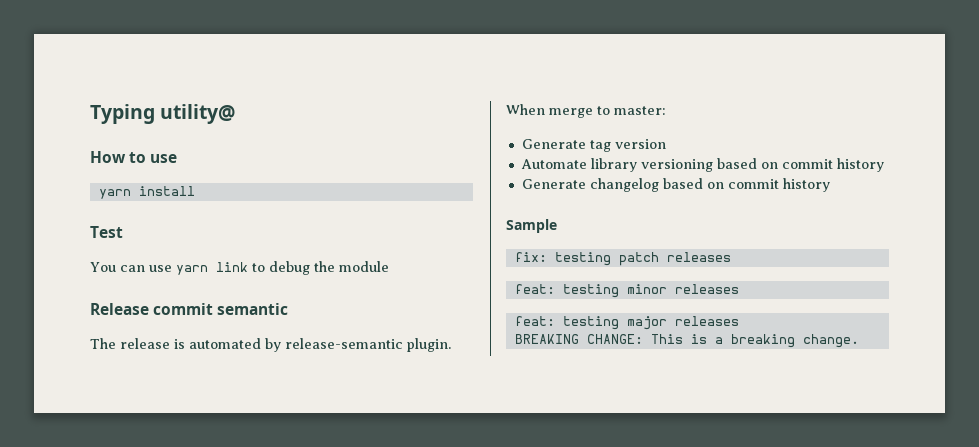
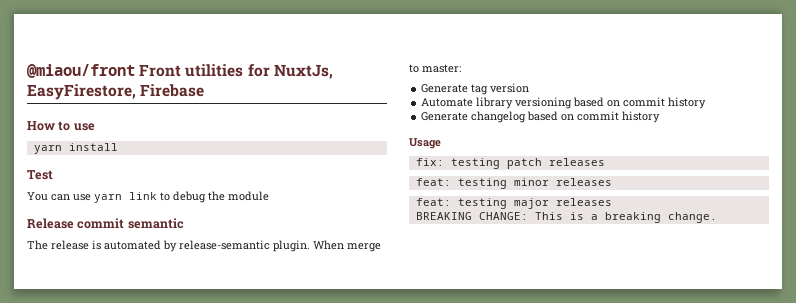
[90,104,236,124] Typing utility@ -> [27,64,333,79] [27,84,205,100] @miaou/front Front utilities for NuxtJs, EasyFirestore, Firebase
[506,219,557,233] Sample -> [409,138,441,149] Usage

